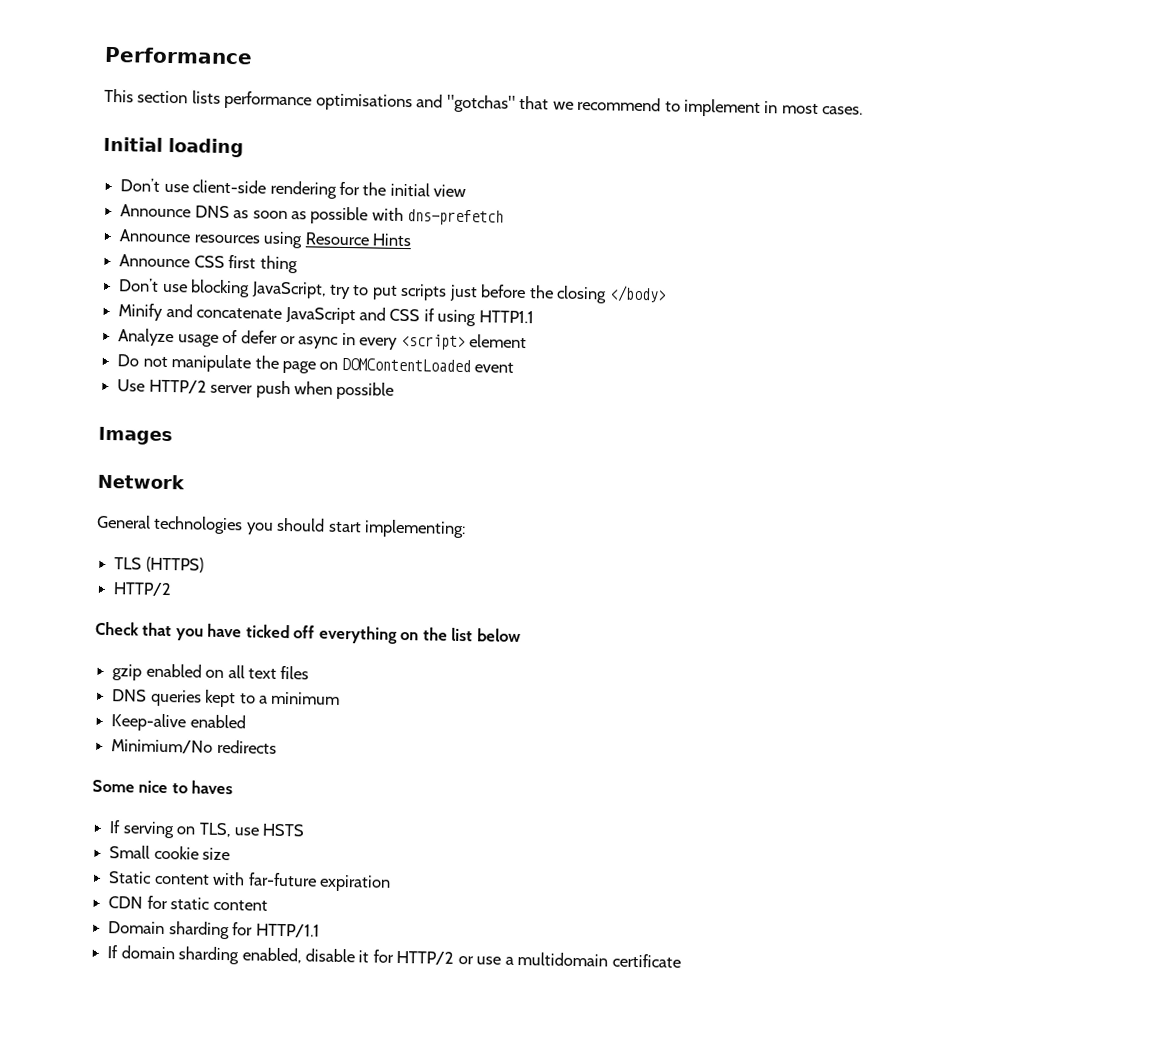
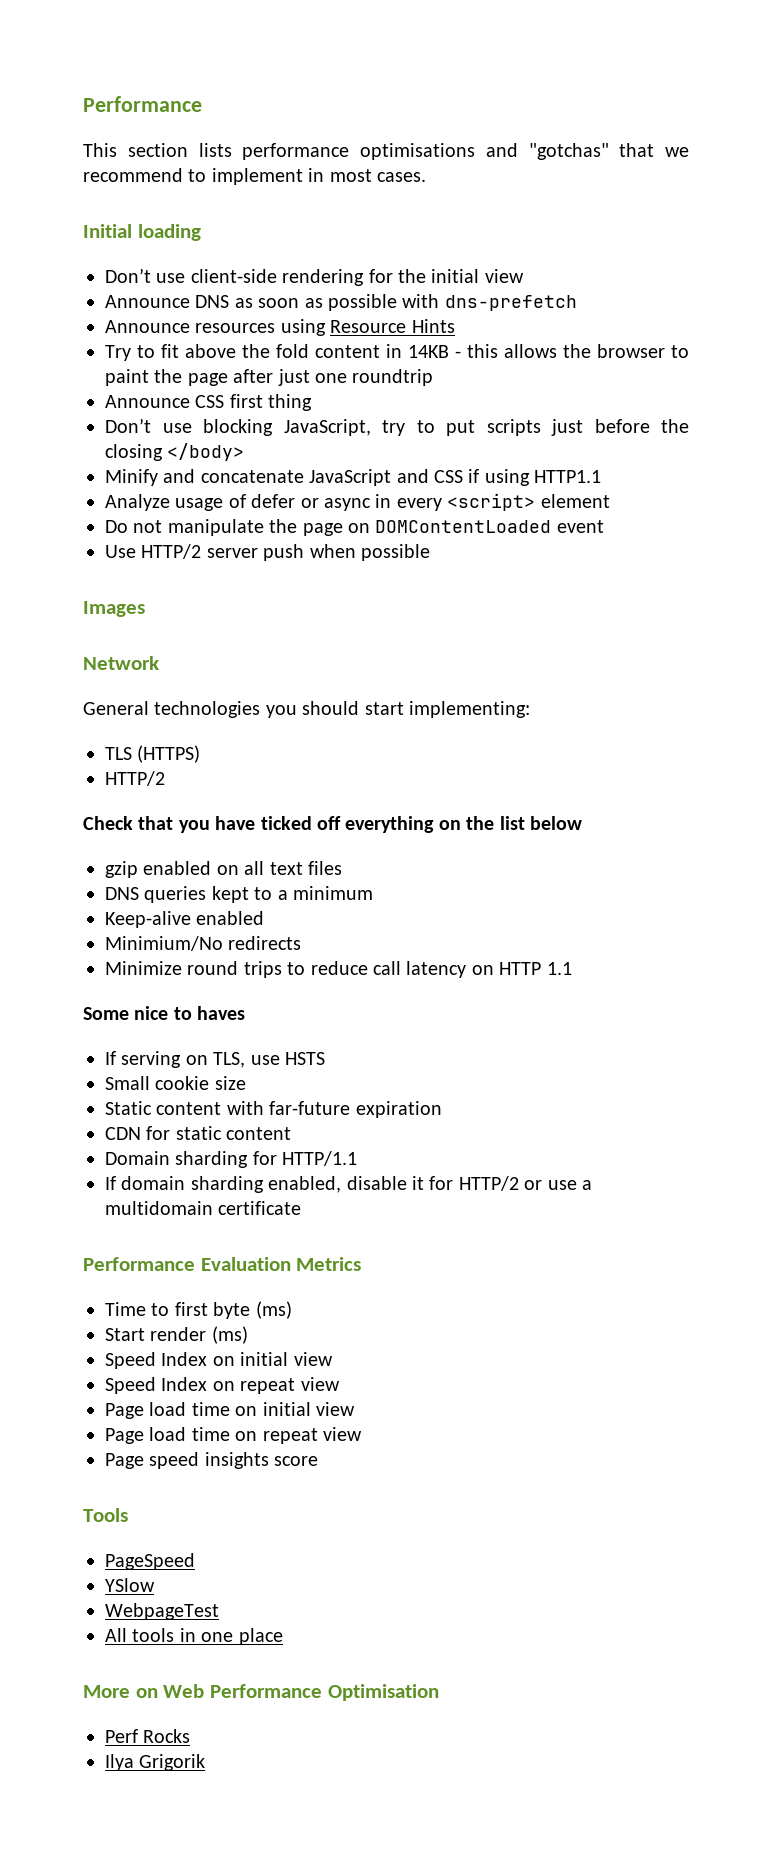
(412, 240) none -> [105,344,689,361] [105,369,434,386] // Try to fit above the fold content in 14KB - this allows the browser to paint the page after just one roundtrip
(277, 746) none -> [105,961,572,978] // Minimize round trips to reduce call latency on HTTP 1.1
(681, 960) none -> [83,1257,362,1271] [105,1301,292,1319] [105,1326,248,1344] [105,1352,333,1369] [105,1377,340,1394] [105,1402,355,1419] [105,1427,362,1444] [105,1452,319,1469] [83,1508,128,1522] [105,1553,195,1570] [105,1578,155,1592] [105,1603,219,1620] [105,1628,283,1645] [83,1684,439,1701] [105,1729,191,1743] [105,1754,206,1771] // Performance Evaluation Metrics // Time to first byte (ms) // Start render (ms) // Speed Index on initial view // Speed Index on repeat view // Page load time on initial view // Page load time on repeat view // Page speed insights score // Tools // PageSpeed // YSlow // WebpageTest // All tools in one place // More on Web Performance Optimisation // Perf Rocks // Ilya Grigorik

